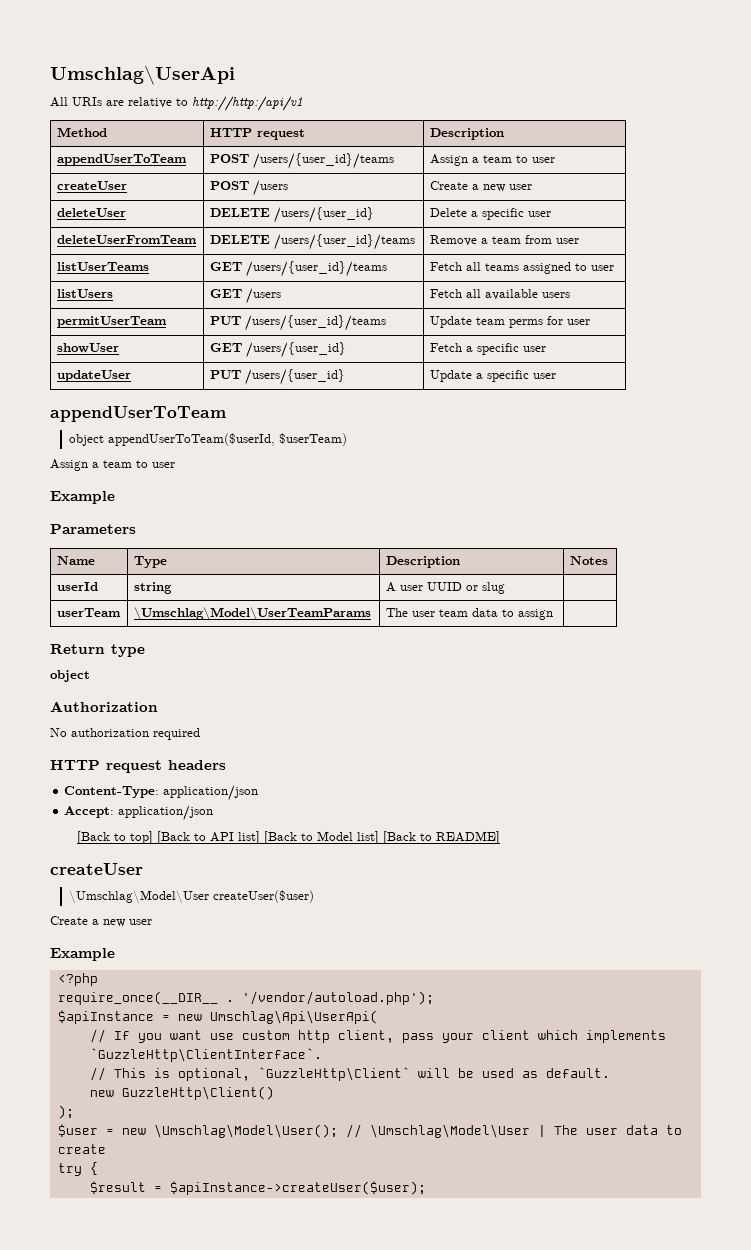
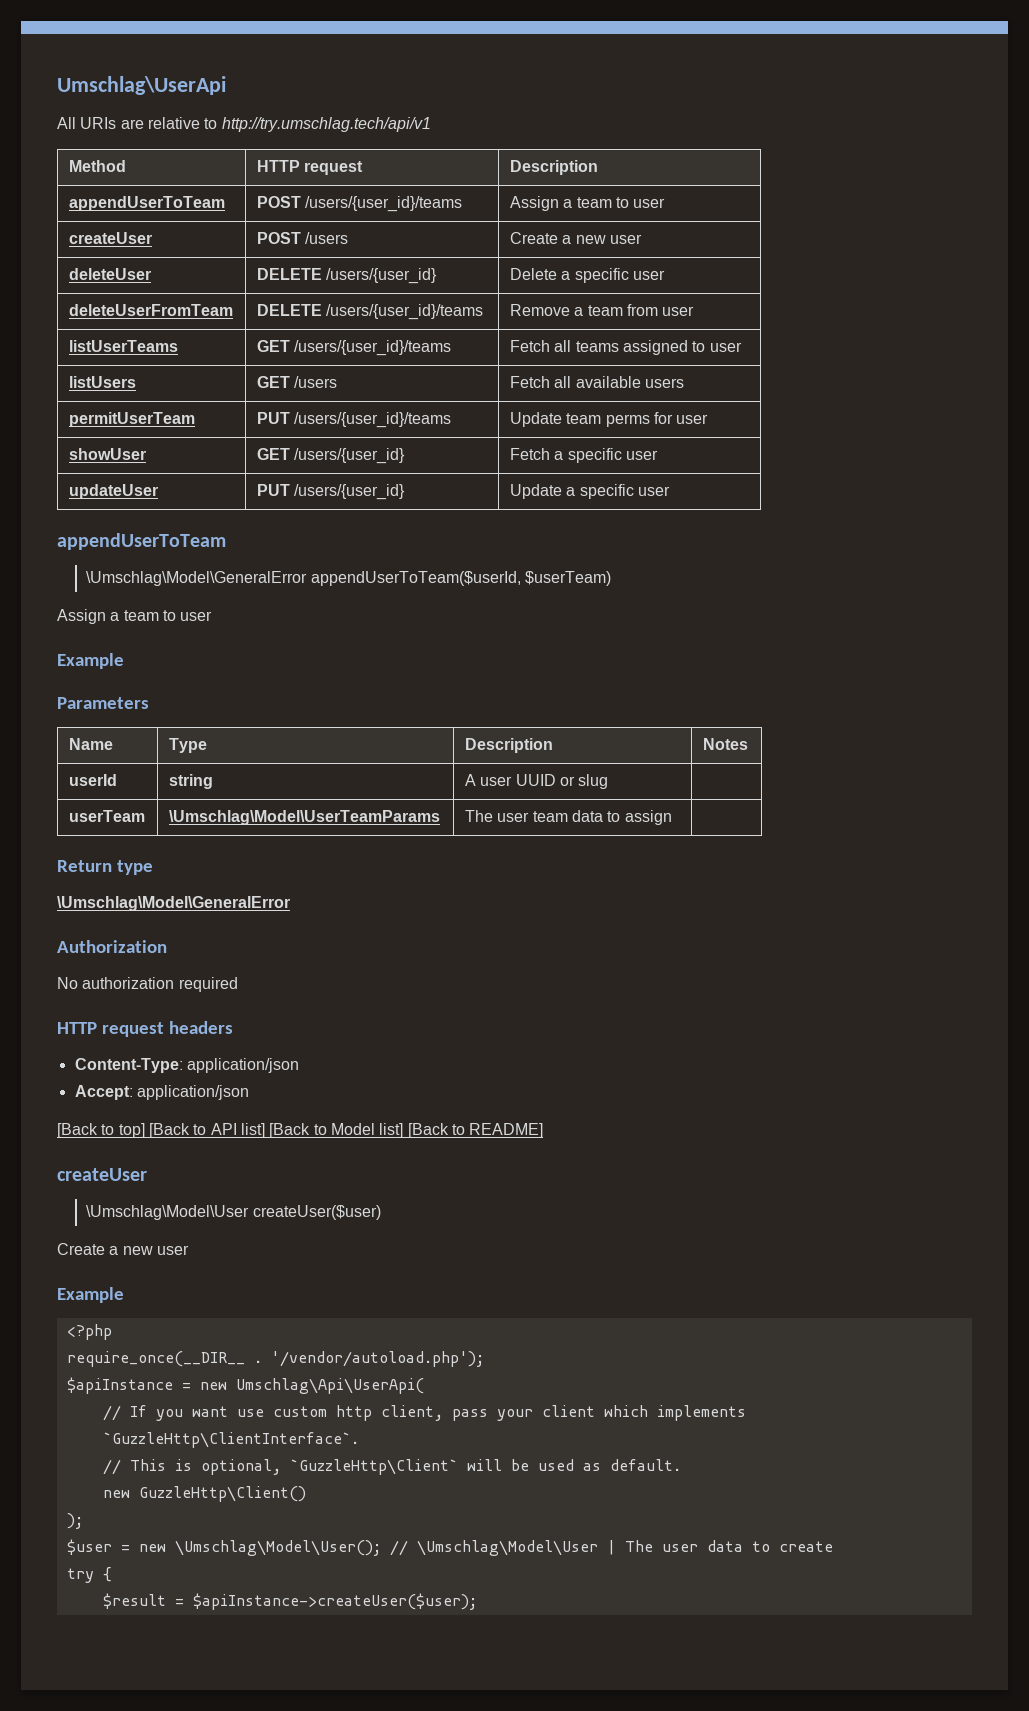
[192,96,303,111] http://http:/api/v1 -> [221,117,431,132] http://try.umschlag.tech/api/v1
[68,434,104,446] object -> [86,571,308,586] \Umschlag\Model\GeneralError
[50,670,90,682] object -> [57,896,290,911] \Umschlag\Model\GeneralError

